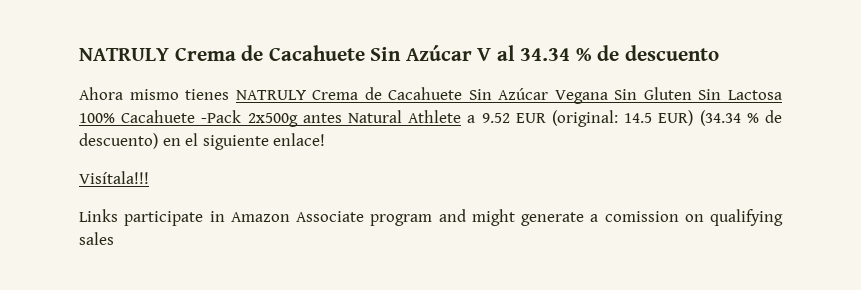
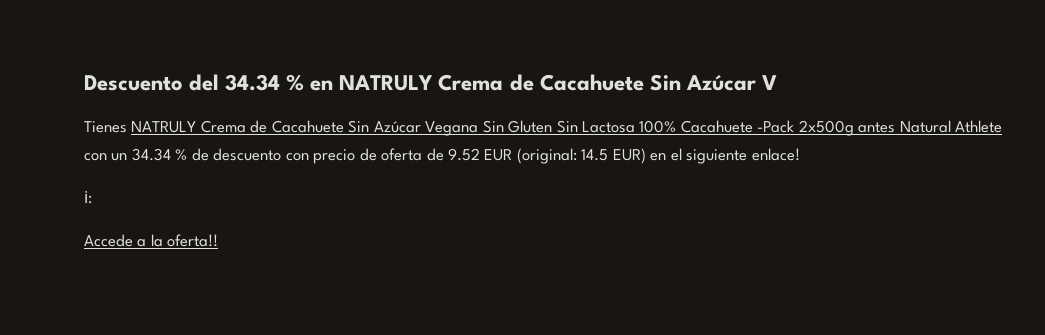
(79, 54) none -> [84,74,334,91] Descuento del 34.34 % en
[496,45,719,61] [79,87,230,100] al 34.34 % de descuento // Ahora mismo tienes -> [84,121,127,133] // Tienes
[467,115,476,123] a -> [84,148,444,164] con un 34.34 % de descuento con precio de oferta de
[699,110,783,126] [79,133,158,149] (34.34 % de descuento) -> (646, 156) none
[79,171,149,184] [79,209,783,226] [79,232,114,245] Visítala!!! // Links participate in Amazon Associate program and might generate a comission on qualifying sales -> [84,191,92,204] [84,234,219,247] ℹ: // Accede a la oferta!!

